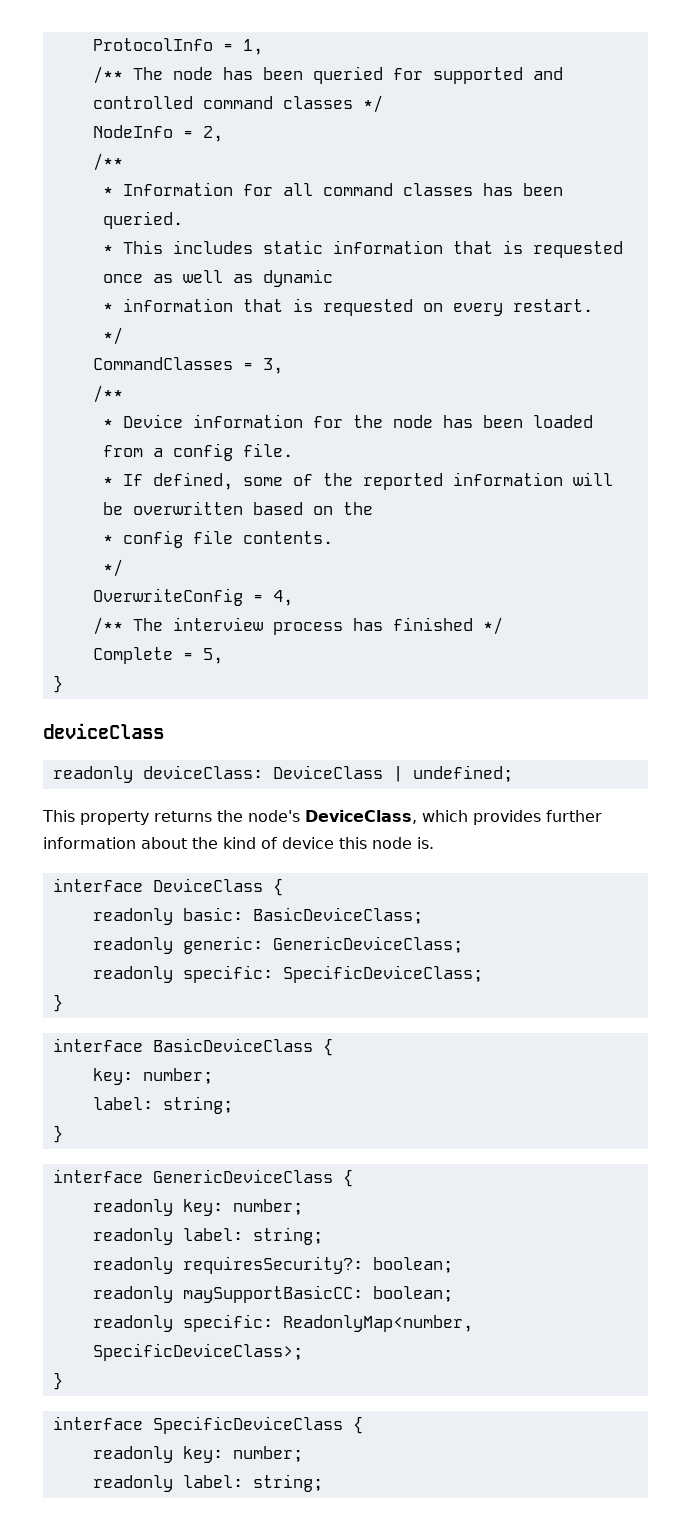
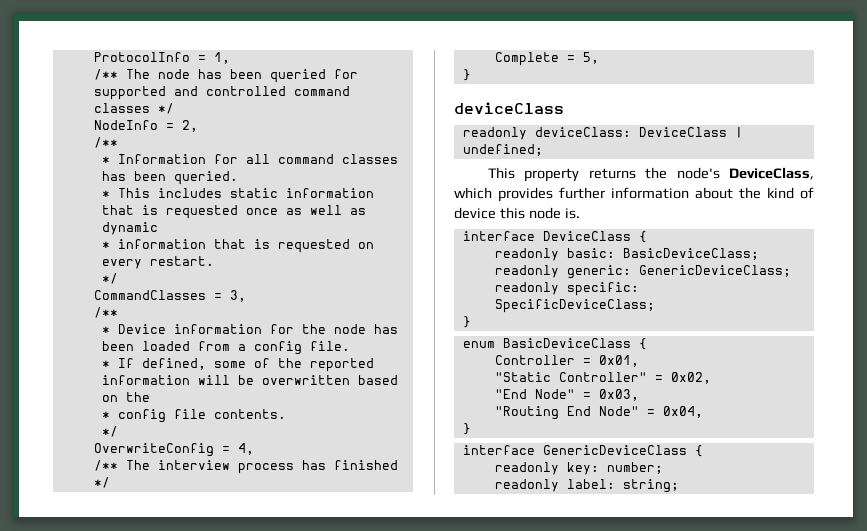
[52,1038,143,1052] interface -> [462,341,495,348] enum
[92,1068,213,1085] [92,1096,233,1114] key: number; // label: string; -> [494,355,639,367] [494,372,711,384] [494,389,639,401] [494,406,703,420] Controller = 0x01, // "Static Controller" = 0x02, // "End Node" = 0x03, // "Routing End Node" = 0x04,
[92,1256,453,1274] [92,1285,453,1303] [92,1314,473,1332] [92,1343,303,1361] [52,1372,63,1390] [52,1416,363,1434] [92,1446,303,1463] [92,1474,323,1492] // readonly requiresSecurity?: boolean; // readonly maySupportBasicCC: boolean; // readonly specific: ReadonlyMap<number, SpecificDeviceClass>; // } // interface SpecificDeviceClass { // readonly key: number; // readonly label: string; -> (679, 486) none

